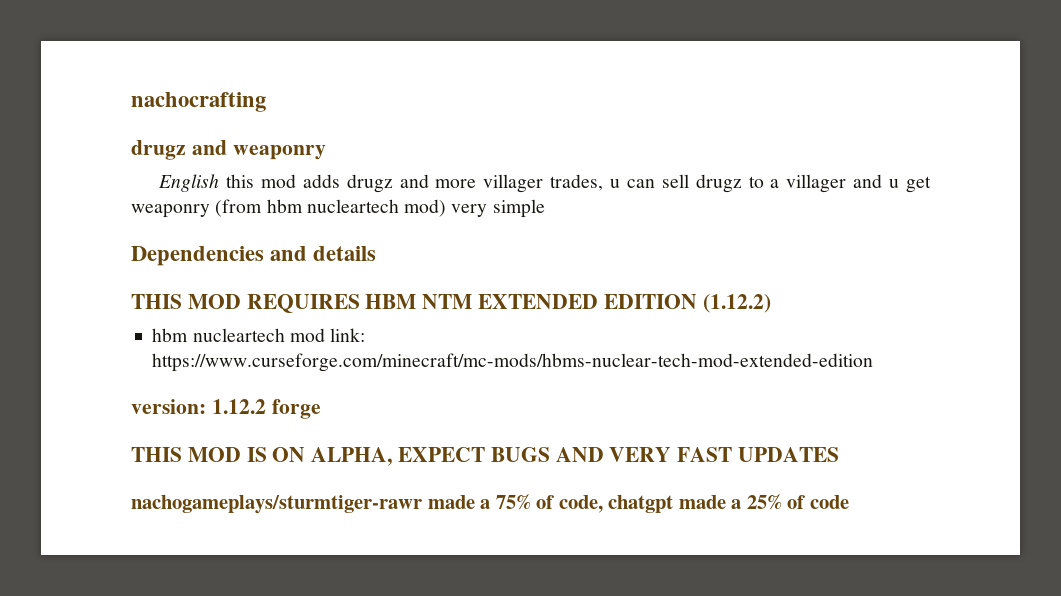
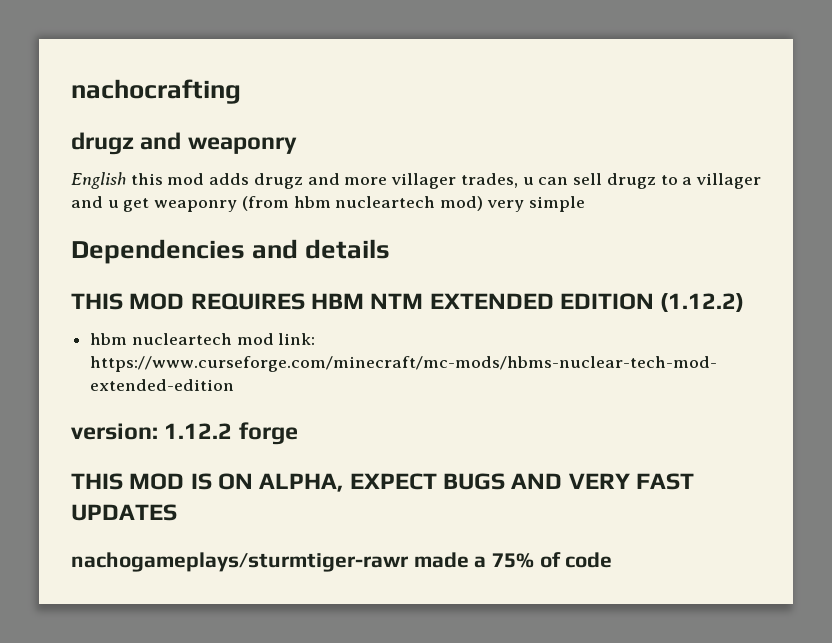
[558,494,806,513] code, chatgpt made a 25% of -> (561, 560) none

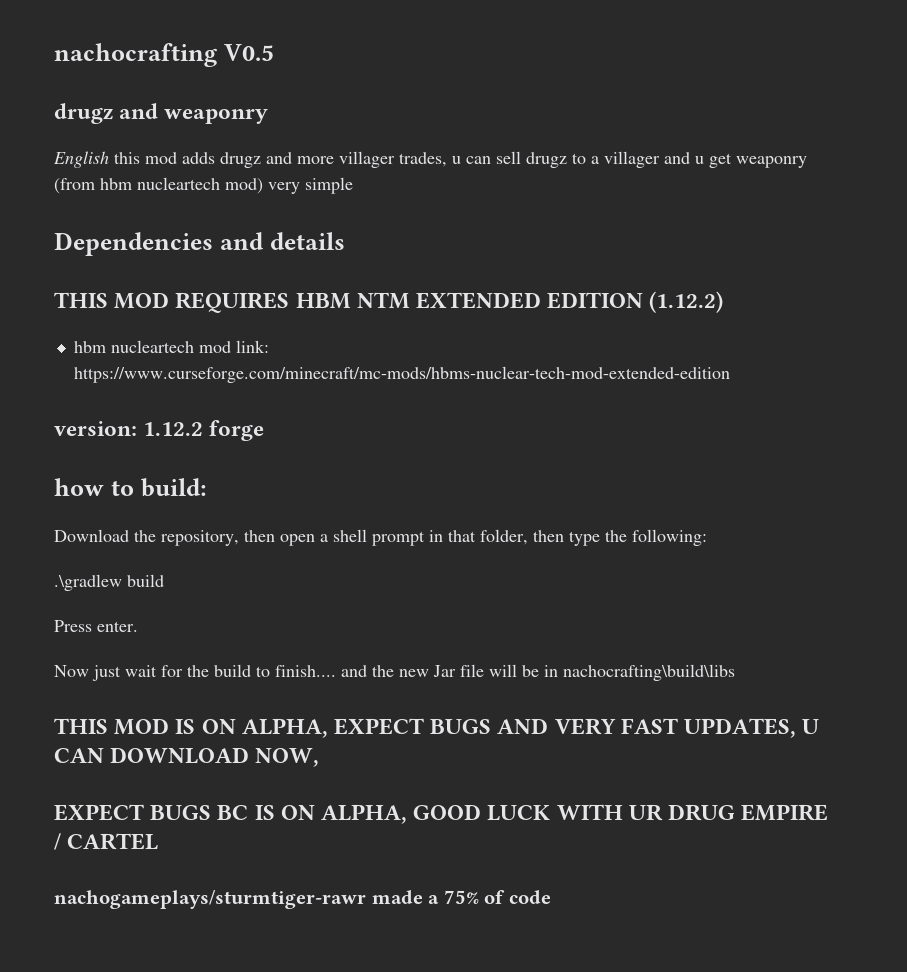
(241, 91) none -> [223,44,274,61] V0.5
(298, 433) none -> [54,478,207,497] [54,529,707,546] [54,574,164,591] [54,620,138,632] [54,664,735,681] // how to build: // Download the repository, then open a shell prompt in that folder, then type the following: // .\gradlew build // Press enter. // Now just wait for the build to finish.... and the new Jar file will be in nachocrafting\build\libs
[71,504,177,521] UPDATES -> [684,718,820,738] [54,747,320,767] [54,804,829,824] [54,833,159,850] UPDATES, U CAN DOWNLOAD NOW, // EXPECT BUGS BC IS ON ALPHA, GOOD LUCK WITH UR DRUG EMPIRE / CARTEL

